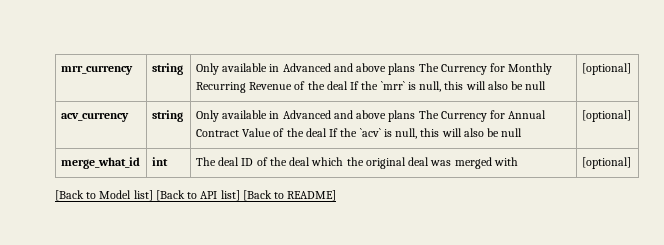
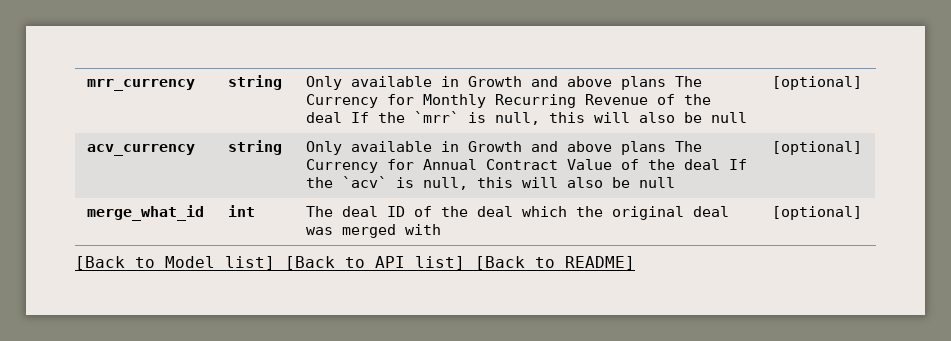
[282,63,331,72] Advanced -> [467,76,522,87] Growth
[282,110,331,119] Advanced -> [467,141,522,152] Growth

